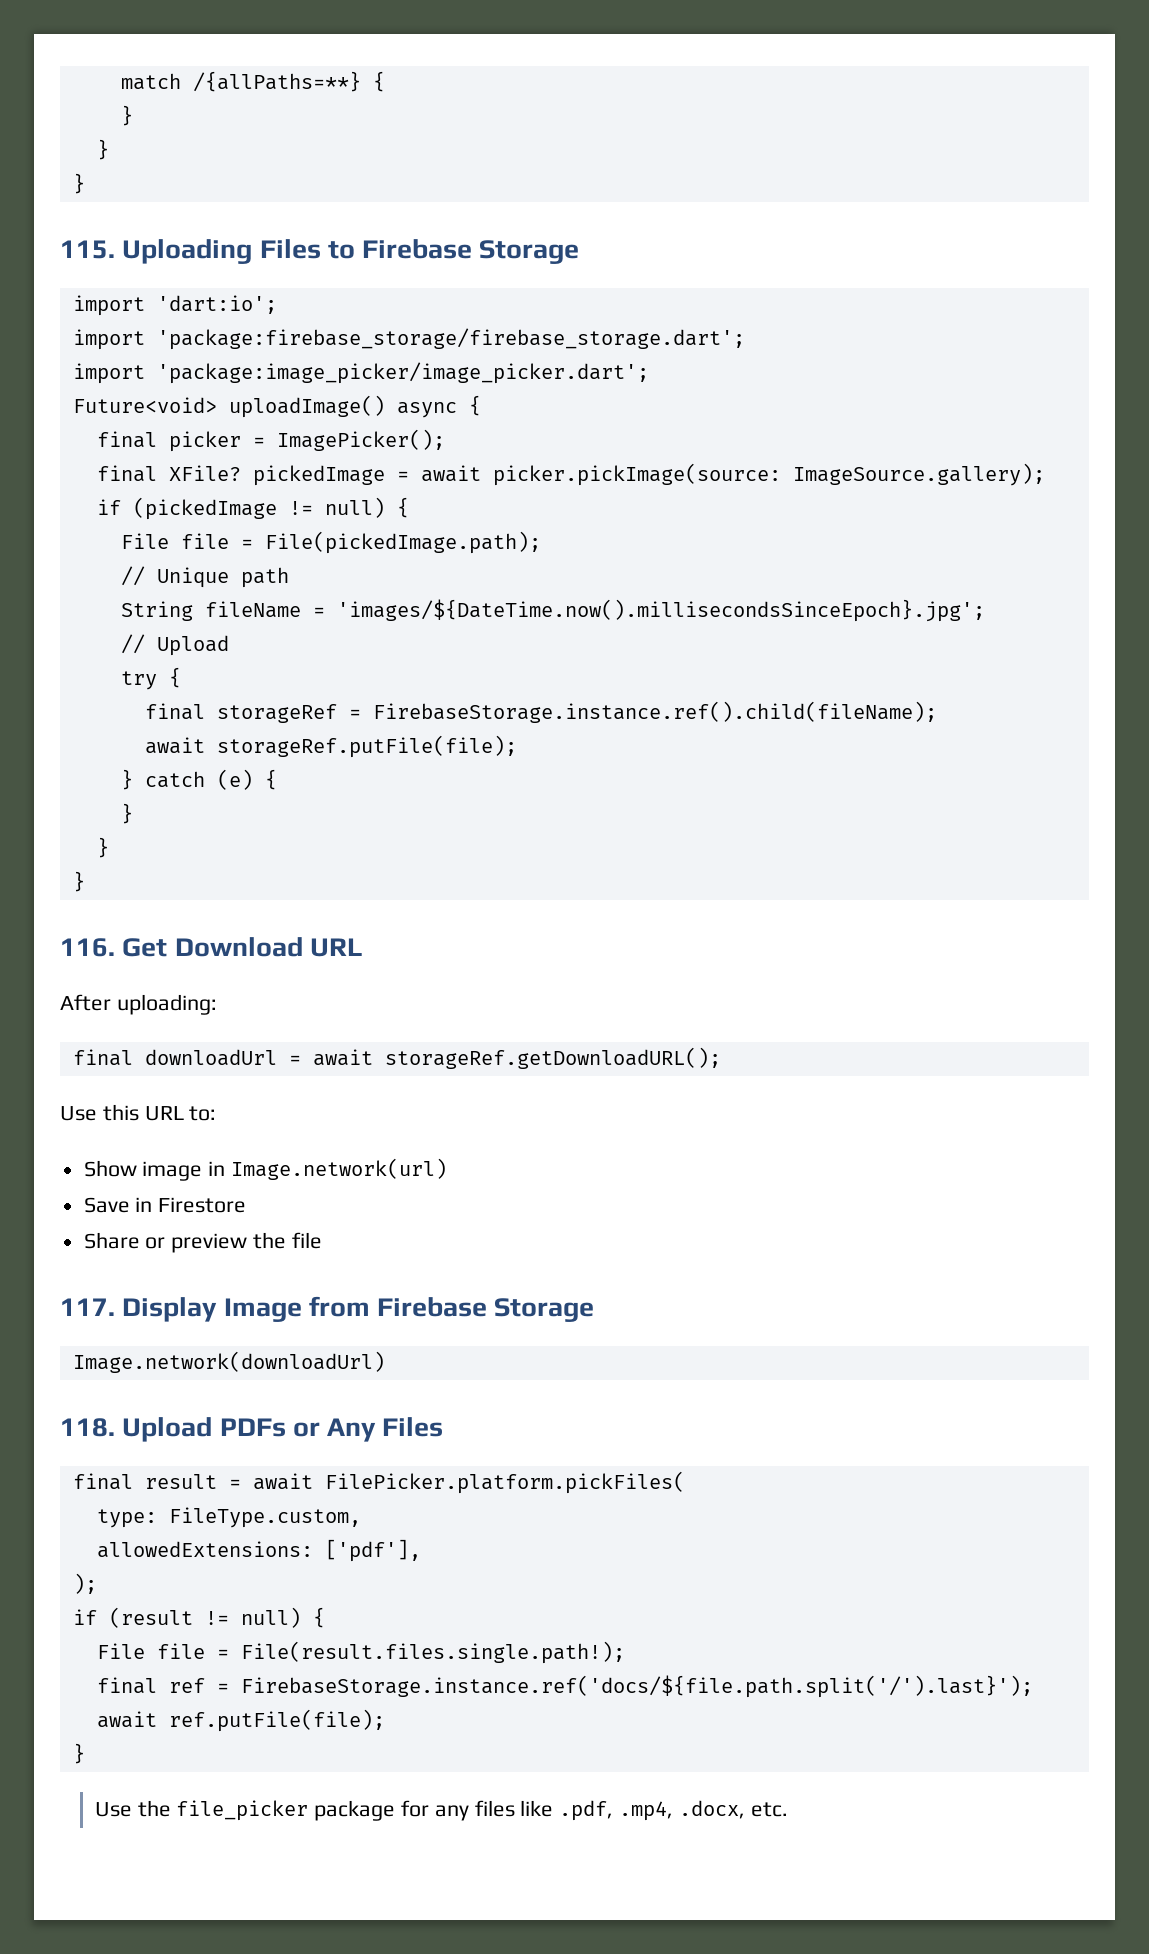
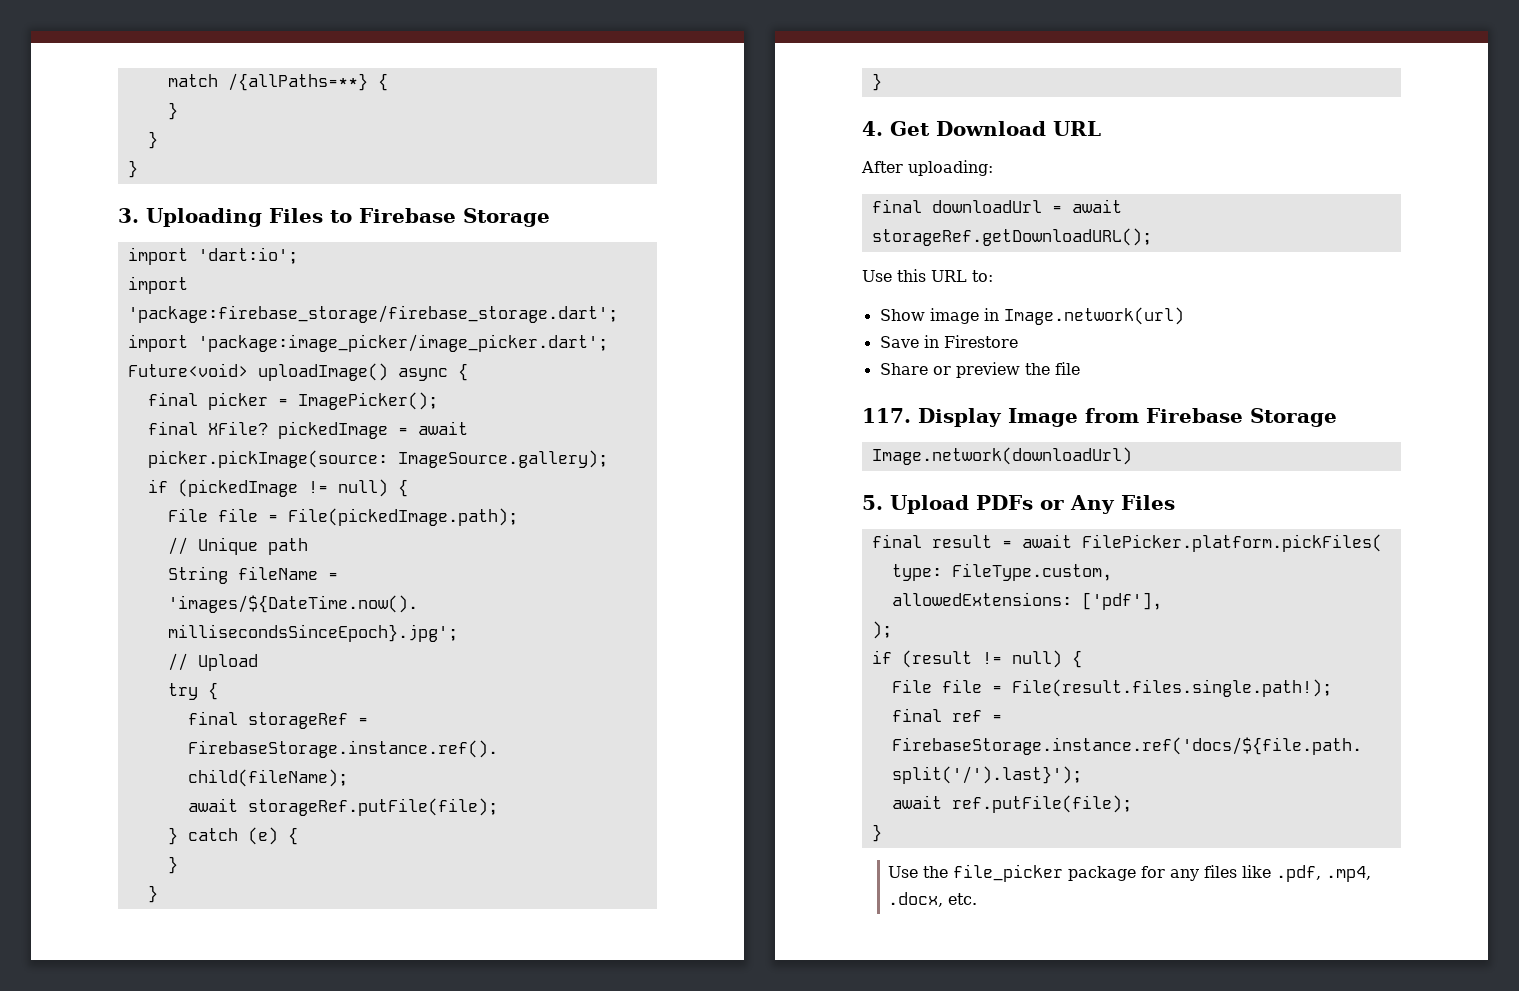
[60,240,115,259] 115. -> [118,208,139,223] 3.
[60,938,115,957] 116. -> [862,121,883,136] 4.
[60,1418,115,1437] 118. -> [862,495,883,510] 5.

